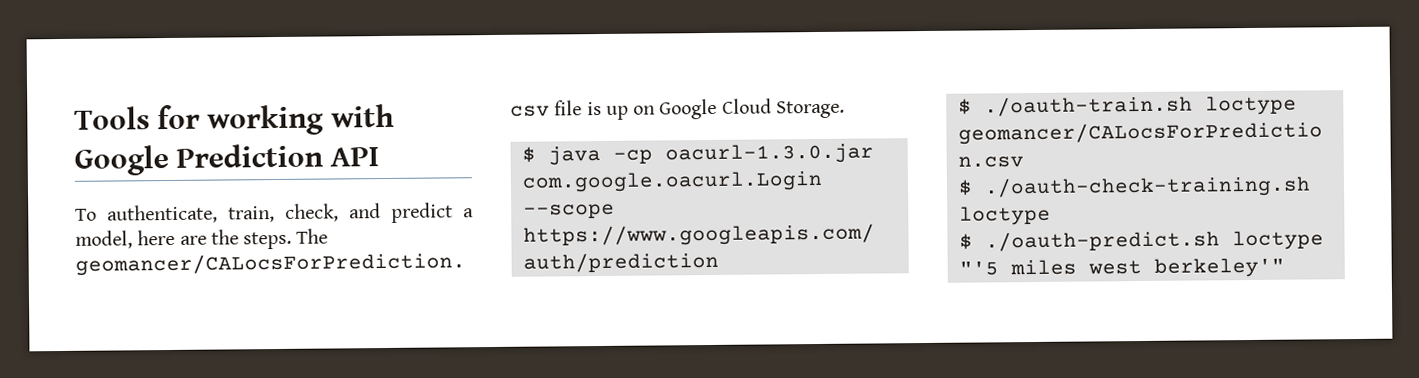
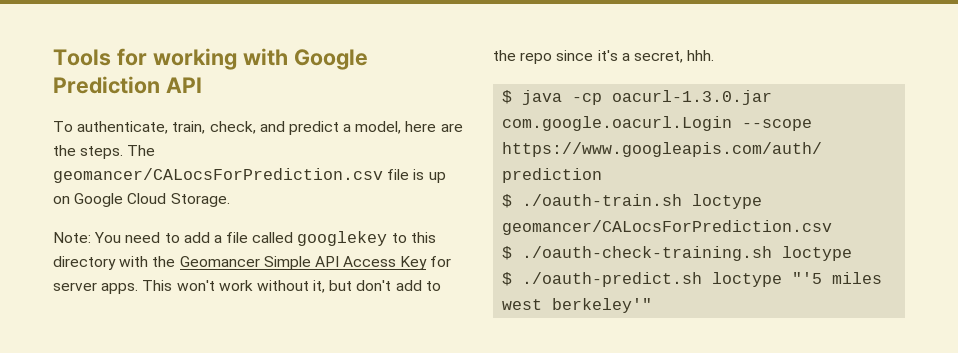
(845, 109) none -> [53,231,436,246] [53,256,452,270] [53,280,441,294] [493,50,715,64] // Note: You need to add a file called googlekey to this directory with the Geomancer Simple API Access Key for server apps. This won't work without it, but don't add to the repo since it's a secret, hhh.

